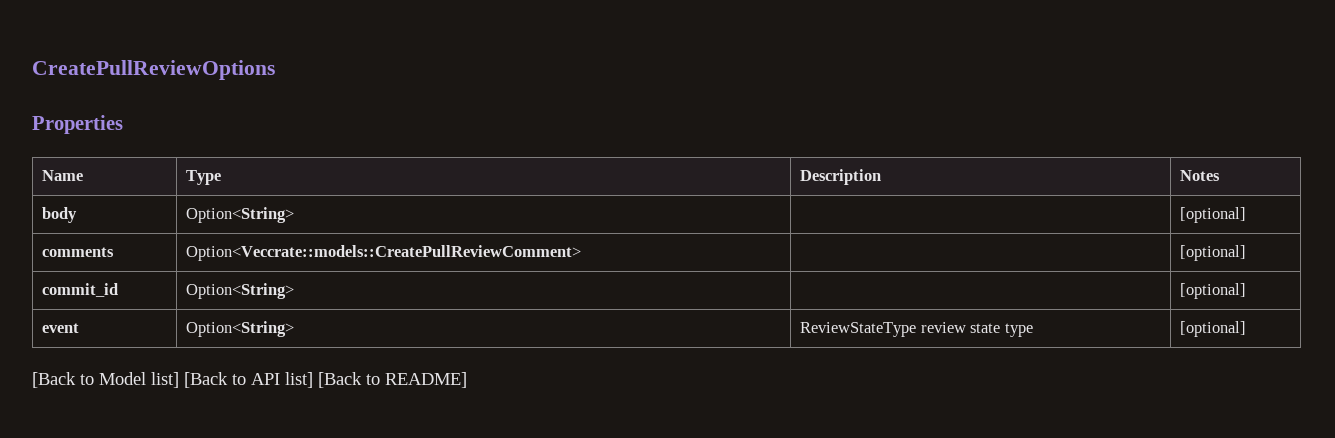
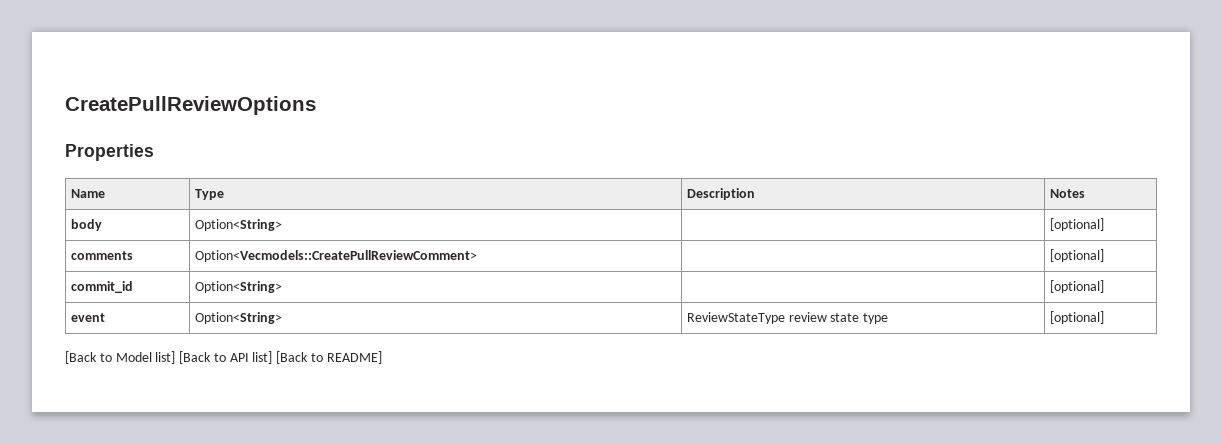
[186,245,582,261] Option<Veccrate::models::CreatePullReviewComment> -> [194,250,477,262] Option<Vecmodels::CreatePullReviewComment>

